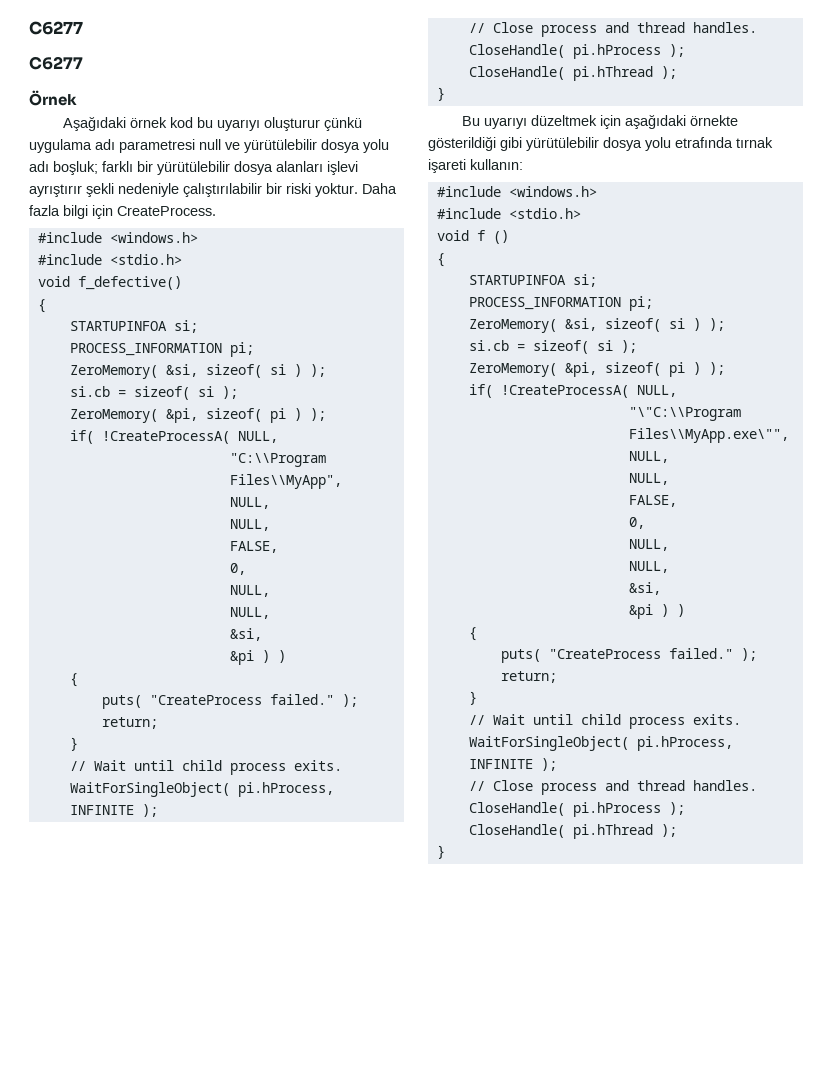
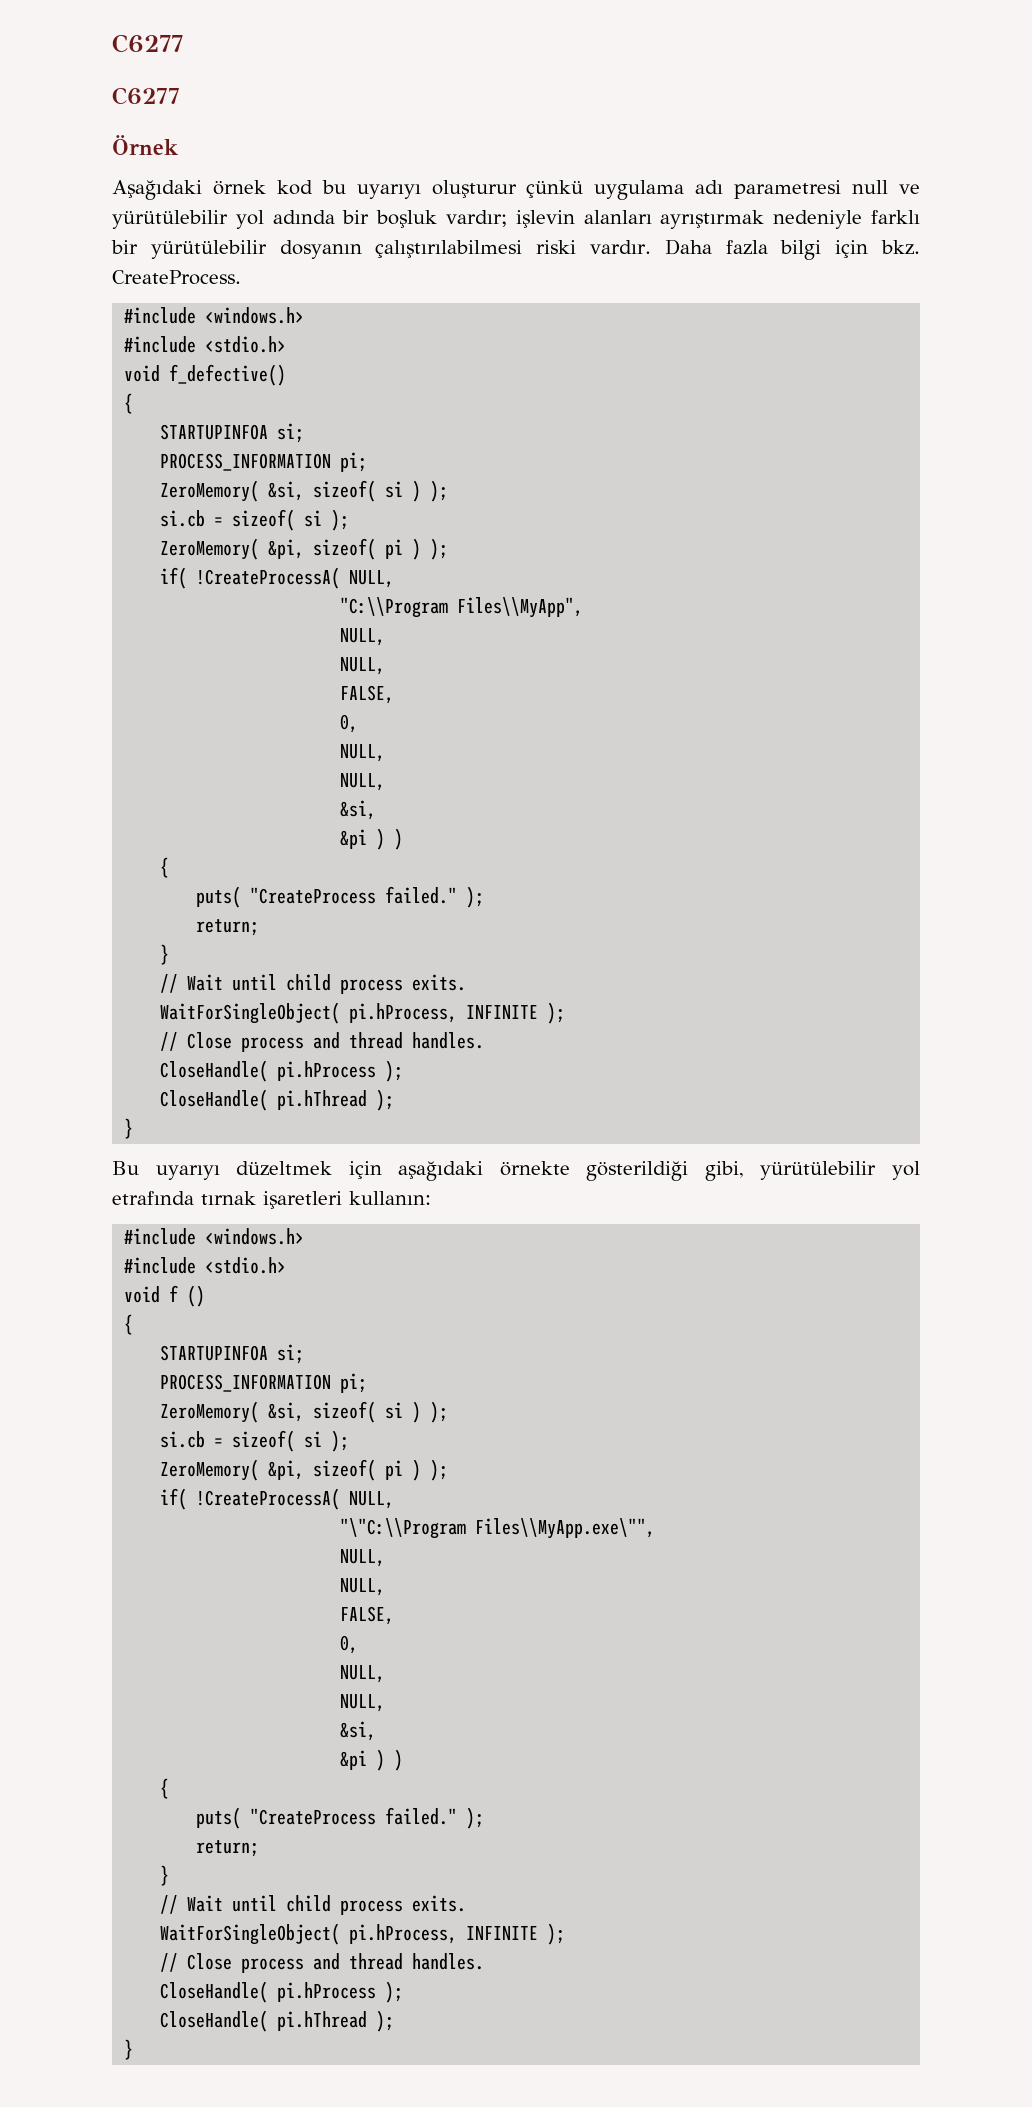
[321,139,389,153] [29,161,358,175] [29,183,358,197] dosya yolu adı boşluk; farklı bir yürütülebilir dosya alanları işlevi ayrıştırır şekli nedeniyle çalıştırılabilir bir riski yoktur. -> [235,210,920,229] [111,240,652,259] yol adında bir boşluk vardır; işlevin alanları ayrıştırmak nedeniyle farklı bir yürütülebilir dosyanın çalıştırılabilmesi riski vardır.
(113, 212) none -> [881,240,921,255] bkz.
[500,137,671,151] gibi yürütülebilir dosya yolu -> [704,1161,920,1181] gibi, yürütülebilir yol
[428,159,466,173] işareti -> [263,1191,342,1209] işaretleri

